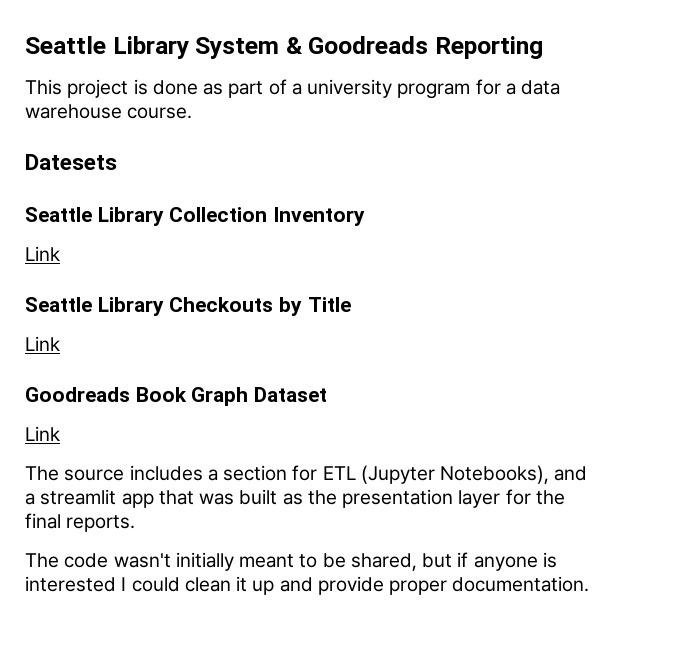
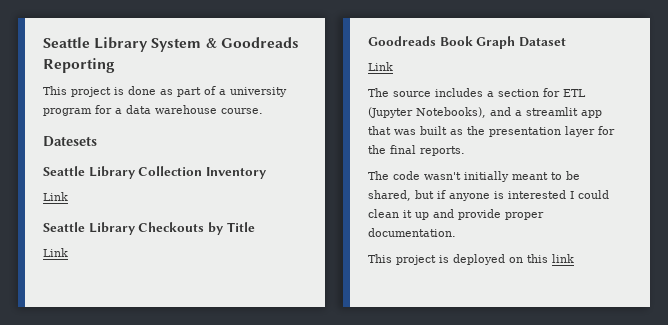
(590, 584) none -> [368,254,574,265] // This project is deployed on this link

